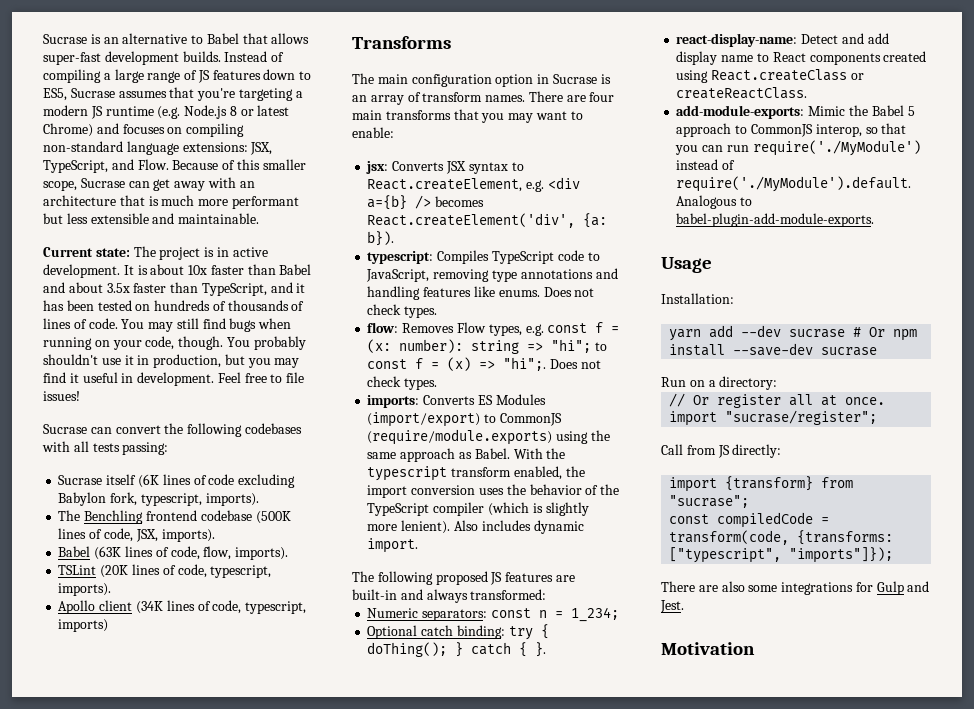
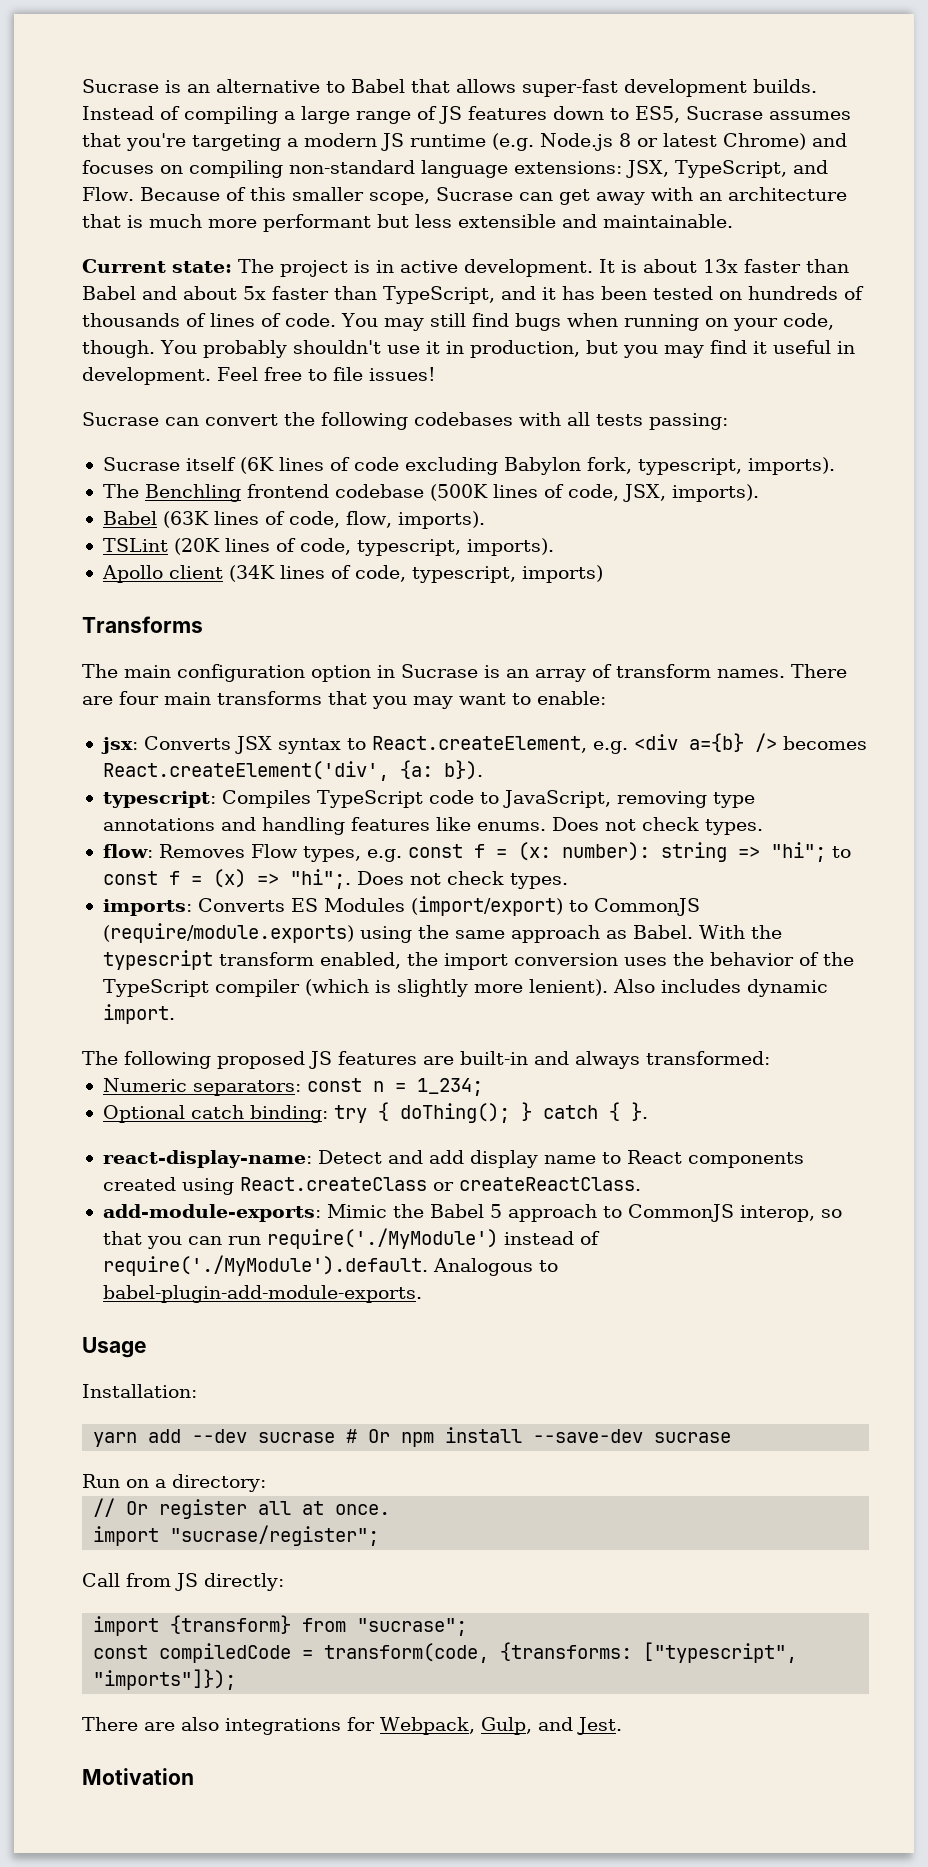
[188,265,208,275] 10x -> [703,259,738,273] 13x
[106,283,130,293] 3.5x -> [243,286,266,300] 5x
[748,585,778,592] some -> (219, 1724) none
[876,581,904,595] Gulp -> [380,1717,532,1735] Webpack, Gulp,

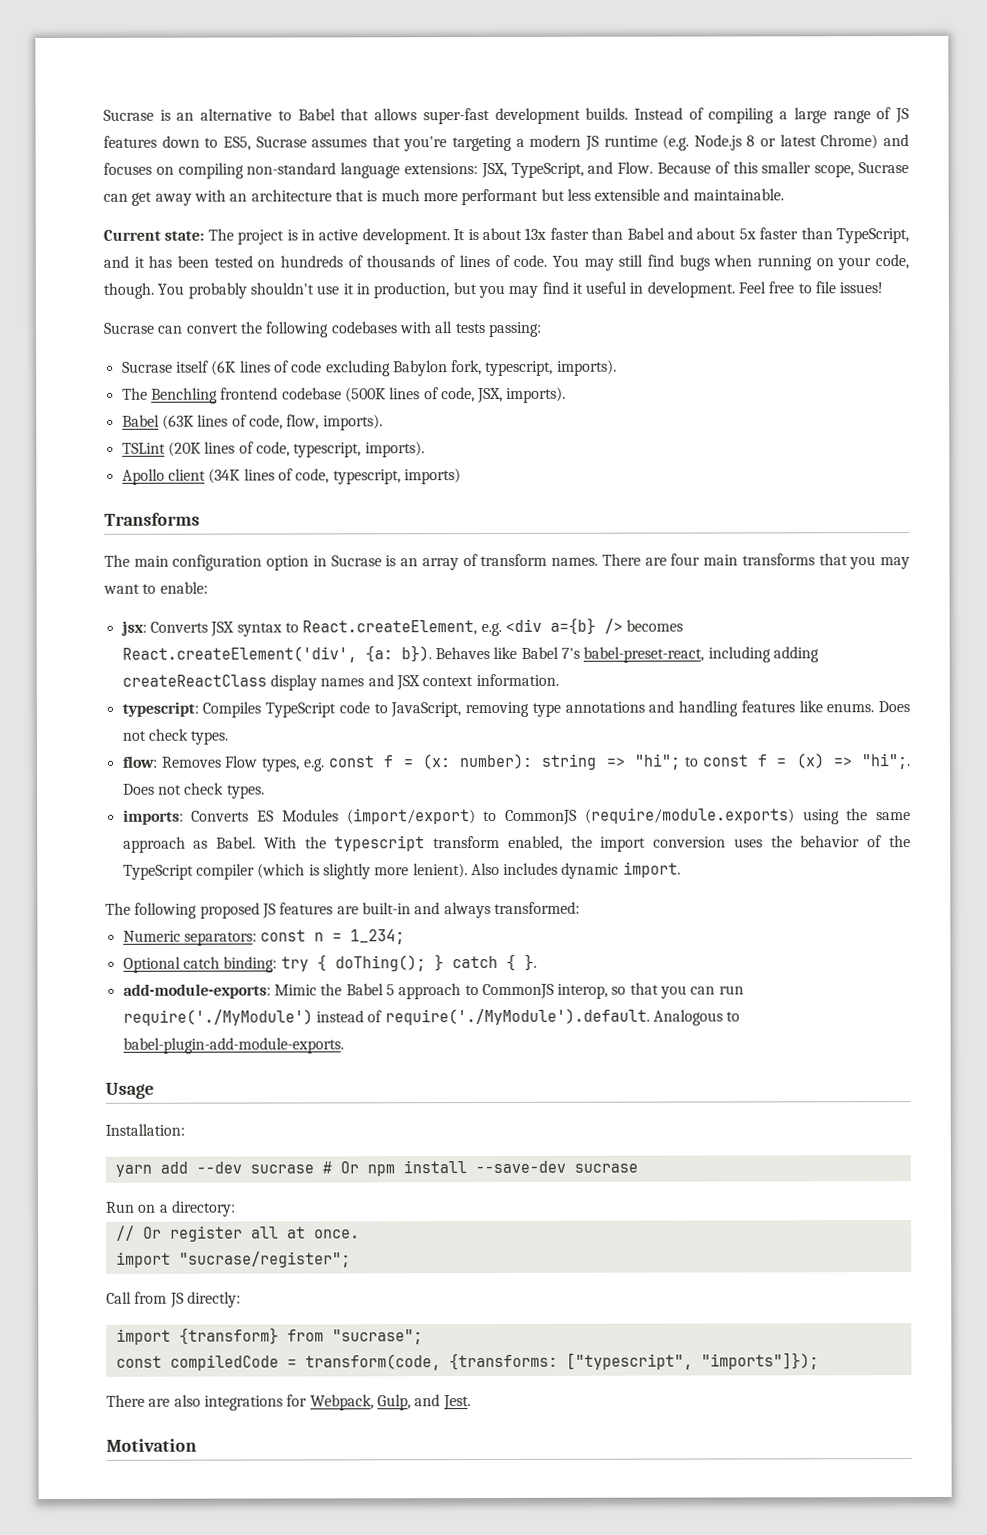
(483, 770) none -> [434,646,819,663] [121,673,559,691] Behaves like Babel 7's babel-preset-react, including adding createReactClass display names and JSX context information.
[102,1150,804,1168] [102,1177,641,1195] // react-display-name: Detect and add display name to React components created using React.createClass or createReactClass. -> (537, 962) none

